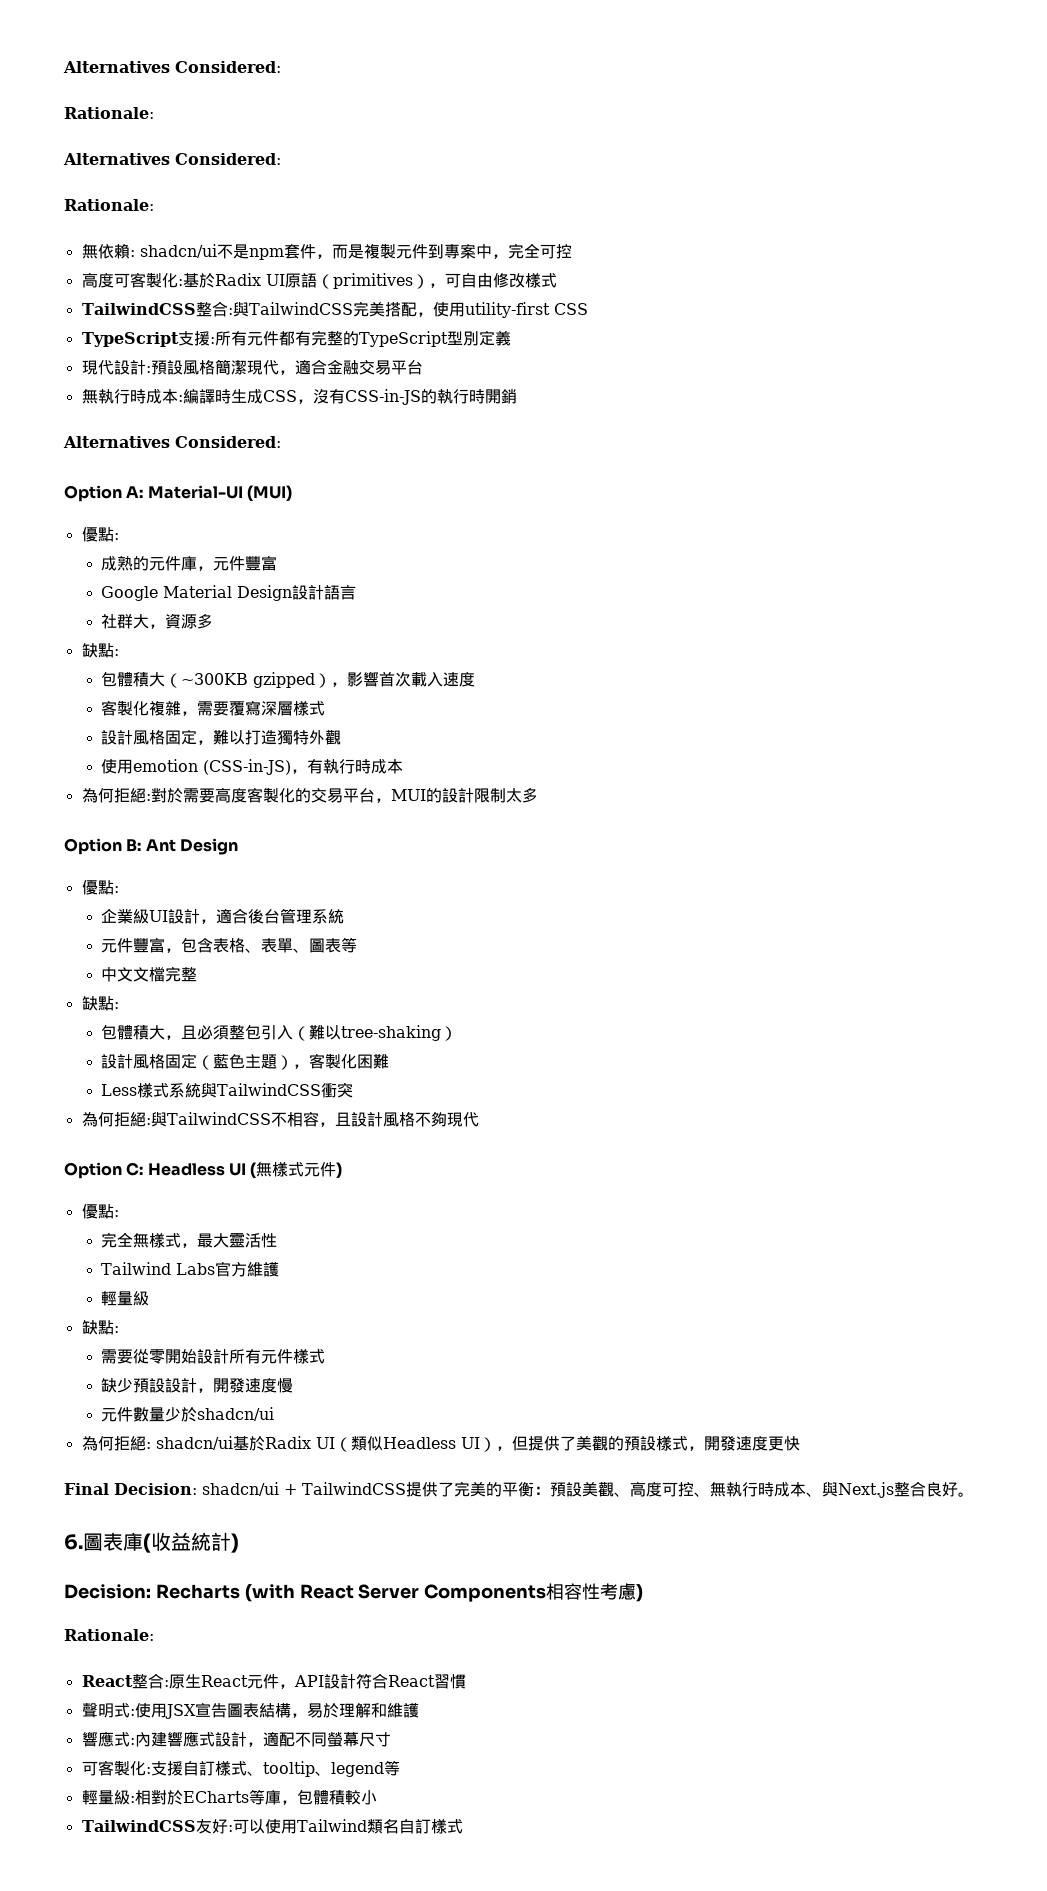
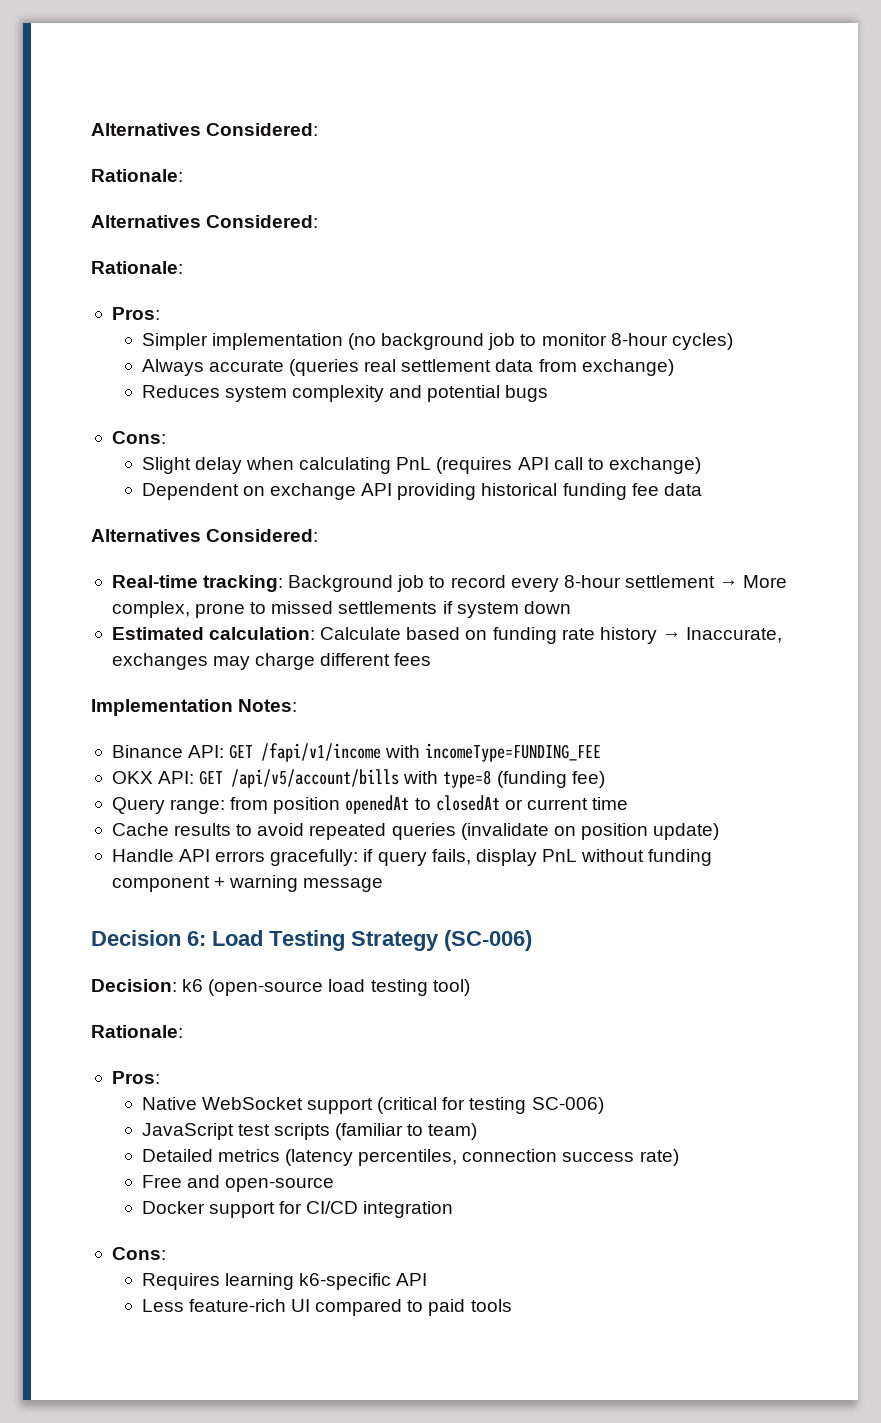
[81,243,572,260] [81,272,557,289] [81,301,588,318] [81,330,511,347] [81,359,423,375] [81,389,517,405] [63,436,281,448] [64,485,292,502] [81,527,119,542] [101,555,278,571] [101,585,357,601] [101,613,214,629] [81,643,119,658] [101,671,476,688] [101,700,326,716] [101,729,342,745] [101,759,404,775] [81,787,538,803] [64,838,238,855] [81,880,119,895] [101,908,345,924] [101,937,358,953] [101,966,198,982] [81,996,119,1011] [101,1024,458,1041] [101,1053,390,1070] [101,1082,354,1098] [81,1111,479,1127] [64,1162,343,1179] [81,1204,119,1219] [101,1232,278,1248] [101,1261,280,1277] [101,1291,150,1306] [81,1320,119,1335] [101,1349,326,1364] [101,1378,294,1393] [101,1407,275,1422] [81,1436,800,1452] [64,1481,974,1498] [64,1532,239,1553] [64,1583,644,1602] [64,1629,154,1641] [81,1673,466,1689] [81,1702,419,1719] [81,1731,391,1747] [81,1760,400,1777] [81,1789,377,1805] [81,1819,463,1834] 無依賴: shadcn/ui不是npm套件，而是複製元件到專案中，完全可控 // 高度可客製化:基於Radix UI原語（primitives），可自由修改樣式 // TailwindCSS整合:與TailwindCSS完美搭配，使用utility-first CSS // TypeScript支援:所有元件都有完整的TypeScript型別定義 // 現代設計:預設風格簡潔現代，適合金融交易平台 // 無執行時成本:編譯時生成CSS，沒有CSS-in-JS的執行時開銷 // Alternatives Considered: // Option A: Material-UI (MUI) // 優點: // 成熟的元件庫，元件豐富 // Google Material Design設計語言 // 社群大，資源多 // 缺點: // 包體積大（~300KB gzipped），影響首次載入速度 // 客製化複雜，需要覆寫深層樣式 // 設計風格固定，難以打造獨特外觀 // 使用emotion (CSS-in-JS)，有執行時成本 // 為何拒絕:對於需要高度客製化的交易平台，MUI的設計限制太多 // Option B: Ant Design // 優點: // 企業級UI設計，適合後台管理系統 // 元件豐富，包含表格、表單、圖表等 // 中文文檔完整 // 缺點: // 包體積大，且必須整包引入（難以tree-shaking） // 設計風格固定（藍色主題），客製化困難 // Less樣式系統與TailwindCSS衝突 // 為何拒絕:與TailwindCSS不相容，且設計風格不夠現代 // Option C: Headless UI (無樣式元件) // 優點: // 完全無樣式，最大靈活性 // Tailwind Labs官方維護 // 輕量級 // 缺點: // 需要從零開始設計所有元件樣式 // 缺少預設設計，開發速度慢 // 元件數量少於shadcn/ui // 為何拒絕: shadcn/ui基於Radix UI（類似Headless UI），但提供了美觀的預設樣式，開發速度更快 // Final Decision: shadcn/ui + TailwindCSS提供了完美的平衡：預設美觀、高度可控、無執行時成本、與Next.js整合良好。 // 6.圖表庫(收益統計) // Decision: Recharts (with React Server Components相容性考慮) // Rationale: // React整合:原生React元件，API設計符合React習慣 // 聲明式:使用JSX宣告圖表結構，易於理解和維護 // 響應式:內建響應式設計，適配不同螢幕尺寸 // 可客製化:支援自訂樣式、tooltip、legend等 // 輕量級:相對於ECharts等庫，包體積較小 // TailwindCSS友好:可以使用Tailwind類名自訂樣式 -> [111,307,160,320] [141,333,733,350] [141,359,674,376] [141,385,549,402] [111,431,166,444] [141,457,701,474] [141,483,702,500] [91,529,319,542] [111,575,788,592] [111,601,571,618] [111,627,783,644] [111,653,432,670] [91,699,298,716] [111,743,602,762] [111,769,605,788] [111,795,629,814] [111,823,720,840] [111,849,713,866] [111,875,384,892] [91,930,532,951] [91,979,470,996] [91,1025,183,1038] [111,1071,160,1084] [141,1097,604,1114] [141,1123,478,1140] [141,1149,679,1166] [141,1175,335,1192] [141,1201,454,1218] [111,1247,166,1260] [141,1273,428,1290] [141,1299,512,1316] Pros: // Simpler implementation (no background job to monitor 8-hour cycles) // Always accurate (queries real settlement data from exchange) // Reduces system complexity and potential bugs // Cons: // Slight delay when calculating PnL (requires API call to exchange) // Dependent on exchange API providing historical funding fee data // Alternatives Considered: // Real-time tracking: Background job to record every 8-hour settlement → More complex, prone to missed settlements if system down // Estimated calculation: Calculate based on funding rate history → Inaccurate, exchanges may charge different fees // Implementation Notes: // Binance API: GET /fapi/v1/income with incomeType=FUNDING_FEE // OKX API: GET /api/v5/account/bills with type=8 (funding fee) // Query range: from position openedAt to closedAt or current time // Cache results to avoid repeated queries (invalidate on position update) // Handle API errors gracefully: if query fails, display PnL without funding component + warning message // Decision 6: Load Testing Strategy (SC-006) // Decision: k6 (open-source load testing tool) // Rationale: // Pros: // Native WebSocket support (critical for testing SC-006) // JavaScript test scripts (familiar to team) // Detailed metrics (latency percentiles, connection success rate) // Free and open-source // Docker support for CI/CD integration // Cons: // Requires learning k6-specific API // Less feature-rich UI compared to paid tools

